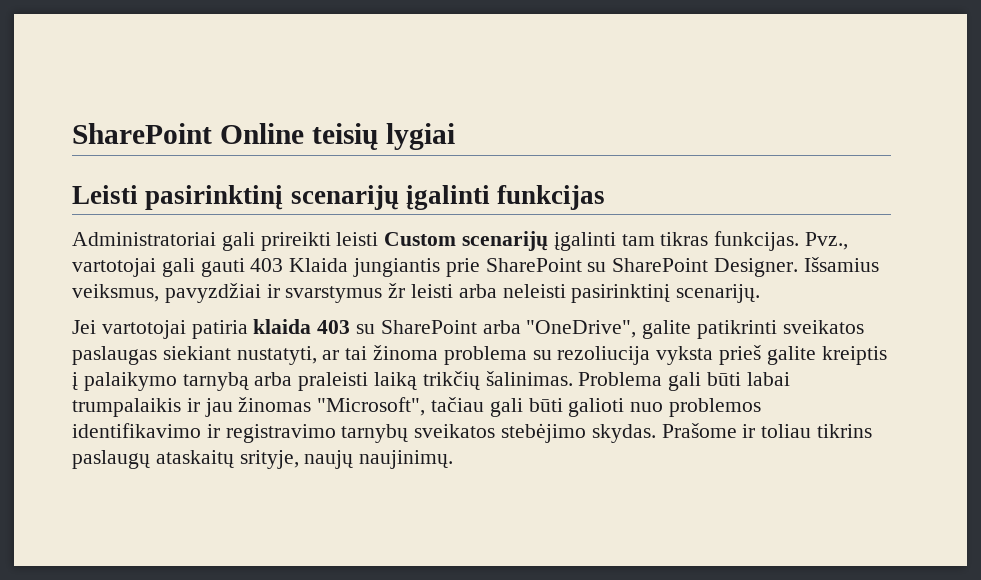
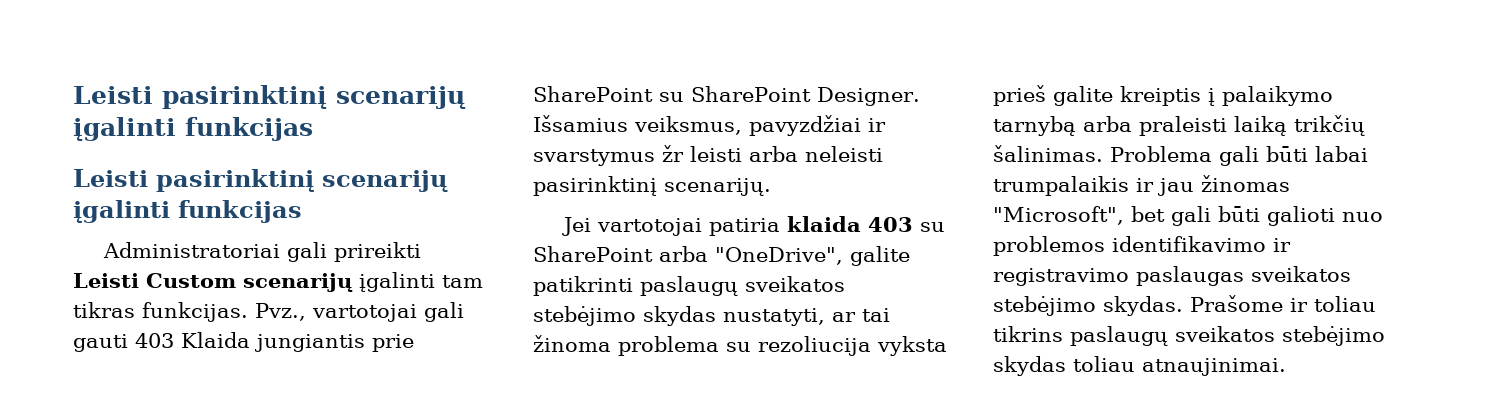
[72,123,455,150] SharePoint Online teisių lygiai -> [73,85,466,109] [73,117,313,141] Leisti pasirinktinį scenarijų įgalinti funkcijas
[336,232,379,246] leisti -> [73,273,139,288] Leisti
[782,320,864,334] [72,346,231,365] sveikatos paslaugas siekiant -> [640,276,845,296] [533,306,716,326] paslaugų sveikatos stebėjimo skydas
[431,397,485,412] tačiau -> [1131,206,1165,222] bet
[341,424,409,443] tarnybų -> [1136,266,1244,286] paslaugas
[155,450,454,469] ataskaitų srityje, naujų naujinimų. -> [1175,326,1385,346] [993,356,1286,376] sveikatos stebėjimo skydas toliau atnaujinimai.

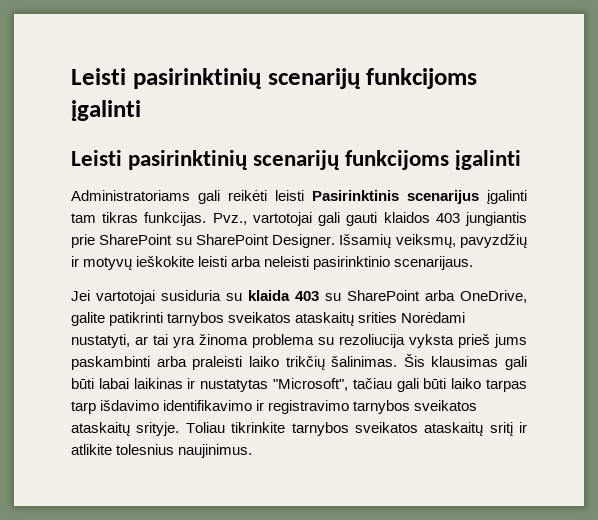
[73,85,466,109] [73,117,313,141] [73,169,448,192] [73,200,302,223] [102,242,421,262] [73,273,353,292] Leisti pasirinktinį scenarijų įgalinti funkcijas // Leisti pasirinktinį scenarijų įgalinti funkcijas // Administratoriai gali prireikti Leisti Custom scenarijų -> [71,68,478,89] [71,100,141,121] [71,150,522,170] [71,190,479,204] Leisti pasirinktinių scenarijų funkcijoms įgalinti // Leisti pasirinktinių scenarijų funkcijoms įgalinti // Administratoriams gali reikėti leisti Pasirinktinis scenarijus
[135,332,250,348] 403 Klaida -> [383,212,460,223] klaidos 403
[533,115,886,136] [533,145,684,166] Išsamius veiksmus, pavyzdžiai ir svarstymus žr -> [339,234,527,248] [71,256,195,270] Išsamių veiksmų, pavyzdžių ir motyvų ieškokite
[533,176,771,196] pasirinktinį scenarijų. -> [313,256,474,270] pasirinktinio scenarijaus.
[708,218,780,236] patiria -> [161,290,242,301] susiduria su
[714,247,843,265] "OneDrive", -> [460,290,527,303] OneDrive,
[640,276,845,296] [533,306,716,326] paslaugų sveikatos stebėjimo skydas -> [167,312,466,326] tarnybos sveikatos ataskaitų srities Norėdami
(890, 315) none -> [173,336,195,348] yra
[1053,86,1333,106] [993,116,1076,136] galite kreiptis į palaikymo tarnybą -> [494,334,527,348] [71,356,150,370] jums paskambinti
[1234,116,1287,136] laiką -> [248,356,279,367] laiko
[1110,146,1212,162] Problema -> [403,354,499,367] Šis klausimas
[993,175,1290,196] [993,206,1383,226] [993,236,1291,256] [993,266,1351,286] [993,295,1376,316] [993,326,1385,346] [993,356,1286,376] trumpalaikis ir jau žinomas "Microsoft", bet gali būti galioti nuo problemos identifikavimo ir registravimo paslaugas sveikatos stebėjimo skydas. Prašome ir toliau tikrins paslaugų sveikatos stebėjimo skydas toliau atnaujinimai. -> [133,378,527,392] [71,400,478,414] [71,422,527,436] [71,444,253,458] laikinas ir nustatytas "Microsoft", tačiau gali būti laiko tarpas tarp išdavimo identifikavimo ir registravimo tarnybos sveikatos ataskaitų srityje. Toliau tikrinkite tarnybos sveikatos ataskaitų sritį ir atlikite tolesnius naujinimus.

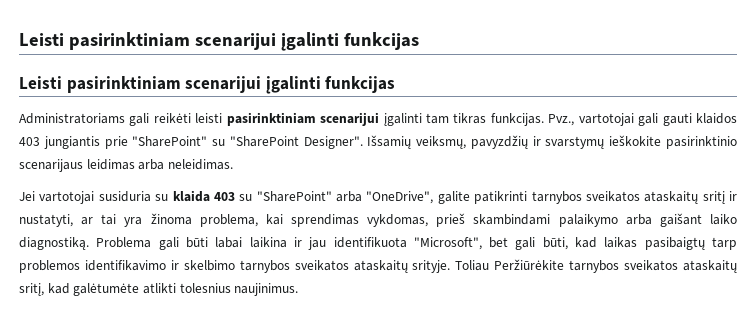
[71,68,478,89] [71,100,141,121] [71,150,522,170] Leisti pasirinktinių scenarijų funkcijoms įgalinti // Leisti pasirinktinių scenarijų funkcijoms įgalinti -> [19,32,419,51] [19,76,396,94] Leisti pasirinktiniam scenarijui įgalinti funkcijas // Leisti pasirinktiniam scenarijui įgalinti funkcijas
[312,190,479,204] Pasirinktinis scenarijus -> [226,112,380,126] pasirinktiniam scenarijui
[99,234,527,248] [71,256,474,270] SharePoint su SharePoint Designer. Išsamių veiksmų, pavyzdžių ir motyvų ieškokite leisti arba neleisti pasirinktinio scenarijaus. -> [132,135,737,149] [19,159,233,172] "SharePoint" su "SharePoint Designer". Išsamių veiksmų, pavyzdžių ir svarstymų ieškokite pasirinktinio scenarijaus leidimas arba neleidimas.
[347,290,527,303] SharePoint arba OneDrive, -> [256,191,434,204] "SharePoint" arba "OneDrive",
[358,312,466,323] srities Norėdami -> [702,191,737,204] sritį ir
[252,334,527,348] [71,354,527,370] [71,378,527,392] [71,400,160,414] problema su rezoliucija vyksta prieš jums paskambinti arba praleisti laiko trikčių šalinimas. Šis klausimas gali būti labai laikinas ir nustatytas "Microsoft", tačiau gali būti laiko tarpas tarp išdavimo -> [199,213,737,227] [19,237,737,250] [19,260,80,273] problema, kai sprendimas vykdomas, prieš skambindami palaikymo arba gaišant laiko diagnostiką. Problema gali būti labai laikina ir jau identifikuota "Microsoft", bet gali būti, kad laikas pasibaigtų tarp problemos
[268,400,350,414] registravimo -> [183,260,235,271] skelbimo
[231,422,527,436] [71,444,112,455] tikrinkite tarnybos sveikatos ataskaitų sritį ir atlikite -> [494,259,737,273] [19,283,176,296] Peržiūrėkite tarnybos sveikatos ataskaitų sritį, kad galėtumėte atlikti

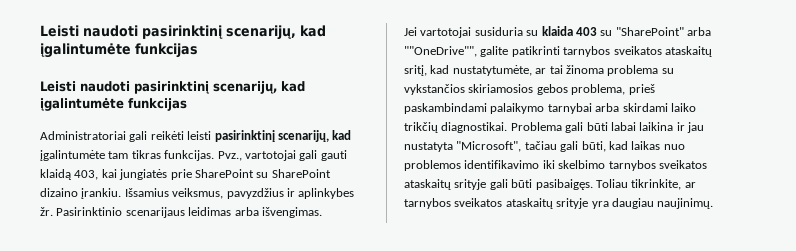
[19,32,419,51] [19,76,396,94] [19,113,125,124] Leisti pasirinktiniam scenarijui įgalinti funkcijas // Leisti pasirinktiniam scenarijui įgalinti funkcijas // Administratoriams -> [40,25,326,40] [40,43,198,58] [40,81,305,94] [40,98,187,111] [40,131,126,140] Leisti naudoti pasirinktinį scenarijų, kad įgalintumėte funkcijas // Leisti naudoti pasirinktinį scenarijų, kad įgalintumėte funkcijas // Administratoriai
[226,112,422,126] pasirinktiniam scenarijui įgalinti -> [214,130,352,142] [40,150,105,161] pasirinktinį scenarijų, kad įgalintumėte
[696,113,738,124] [19,135,737,149] klaidos 403 jungiantis prie "SharePoint" su "SharePoint Designer". Išsamių veiksmų, pavyzdžių ir svarstymų ieškokite pasirinktinio -> [40,169,331,180] [40,188,355,199] [40,207,123,216] klaidą 403, kai jungiatės prie SharePoint su SharePoint dizaino įrankiu. Išsamius veiksmus, pavyzdžius ir aplinkybes žr. Pasirinktinio
[167,159,233,170] neleidimas. -> [261,207,322,218] išvengimas.
[366,191,434,204] "OneDrive", -> [404,46,477,57] ""OneDrive"",
[702,191,737,204] [19,213,737,227] [19,237,89,250] sritį ir nustatyti, ar tai yra žinoma problema, kai sprendimas vykdomas, prieš skambindami palaikymo arba gaišant laiko diagnostiką. -> [404,65,674,76] [404,84,655,95] [404,103,696,114] [404,122,508,133] sritį, kad nustatytumėte, ar tai žinoma problema su vykstančios skiriamosios gebos problema, prieš paskambindami palaikymo tarnybai arba skirdami laiko trikčių diagnostikai.
[333,237,509,250] identifikuota "Microsoft", bet -> [404,141,557,152] nustatyta "Microsoft", tačiau
[644,237,737,250] pasibaigtų tarp -> [663,144,685,150] nuo
[170,260,179,270] ir -> [542,160,555,169] iki
[412,259,737,273] [19,283,299,296] srityje. Toliau Peržiūrėkite tarnybos sveikatos ataskaitų sritį, kad galėtumėte atlikti tolesnius naujinimus. -> [454,179,696,190] [404,198,714,209] srityje gali būti pasibaigęs. Toliau tikrinkite, ar tarnybos sveikatos ataskaitų srityje yra daugiau naujinimų.

